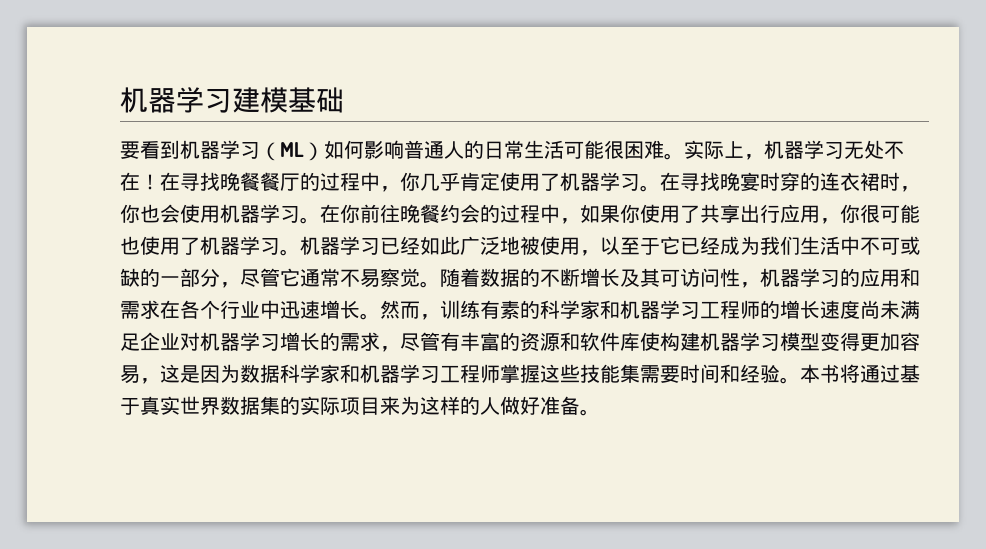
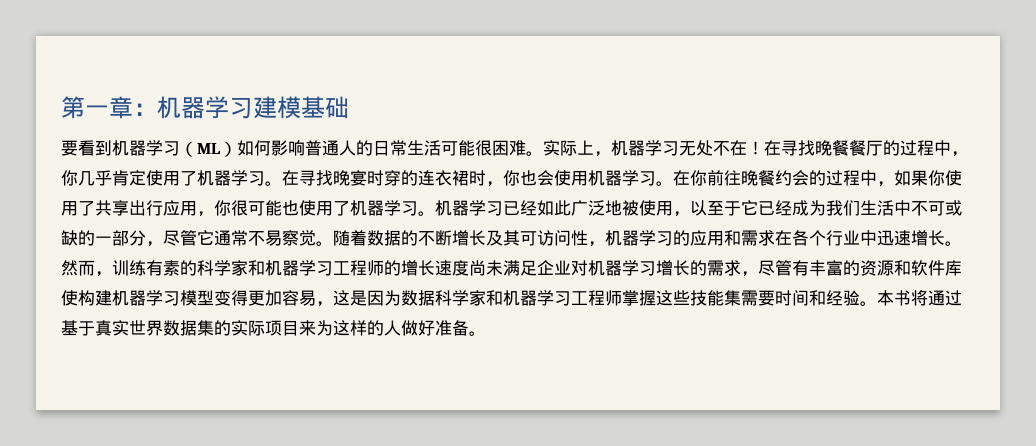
(120, 100) none -> [61,96,157,119] 第一章：

